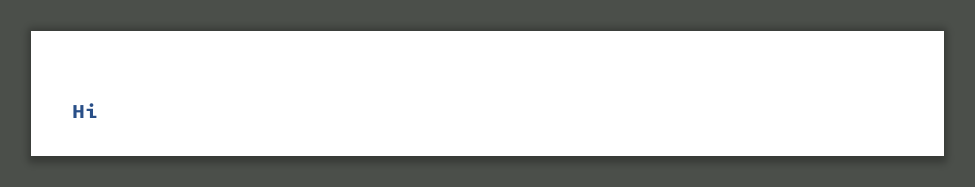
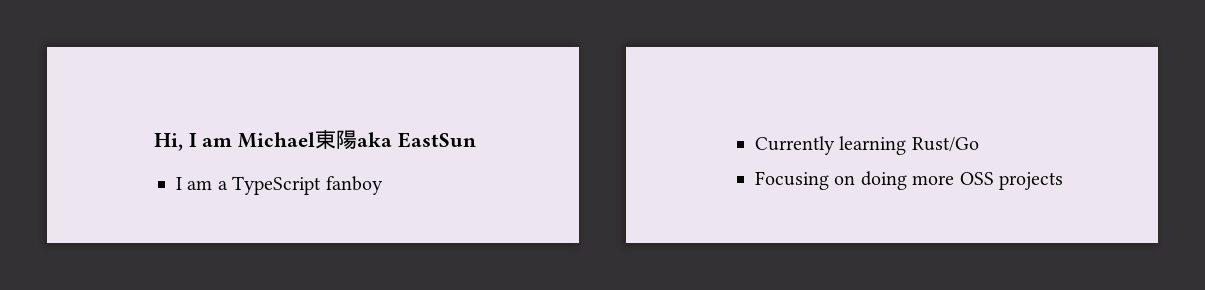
[72,103,98,118] Hi -> [154,130,476,151] [176,176,383,195] [755,136,979,155] [755,171,1063,190] Hi, I am Michael東陽aka EastSun // I am a TypeScript fanboy // Currently learning Rust/Go // Focusing on doing more OSS projects

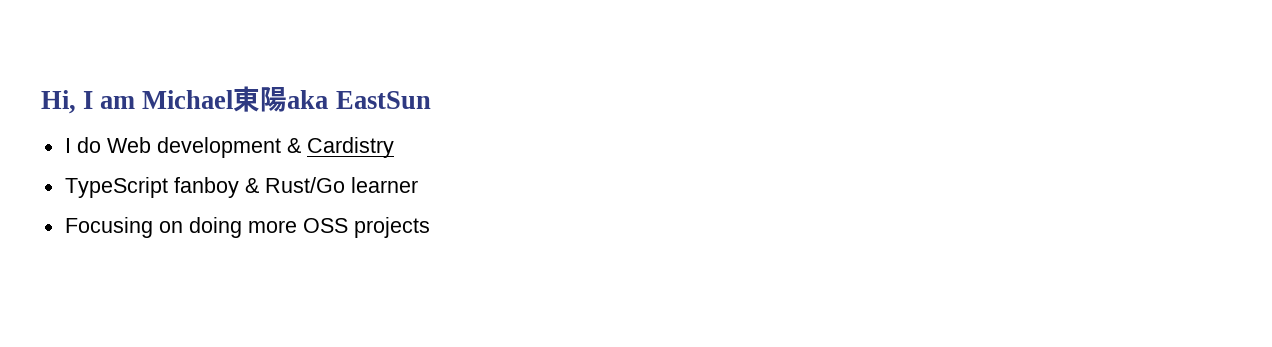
[187,180,228,190] am a -> [76,137,394,158] do Web development & Cardistry //
[755,136,907,155] // Currently learning -> [244,178,259,193] &
(979, 144) none -> [350,177,418,193] learner

